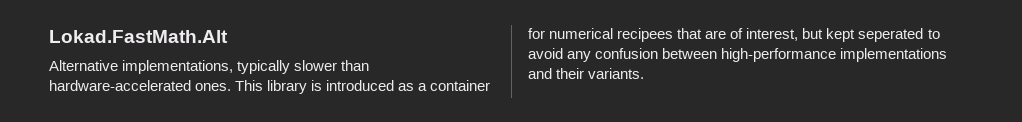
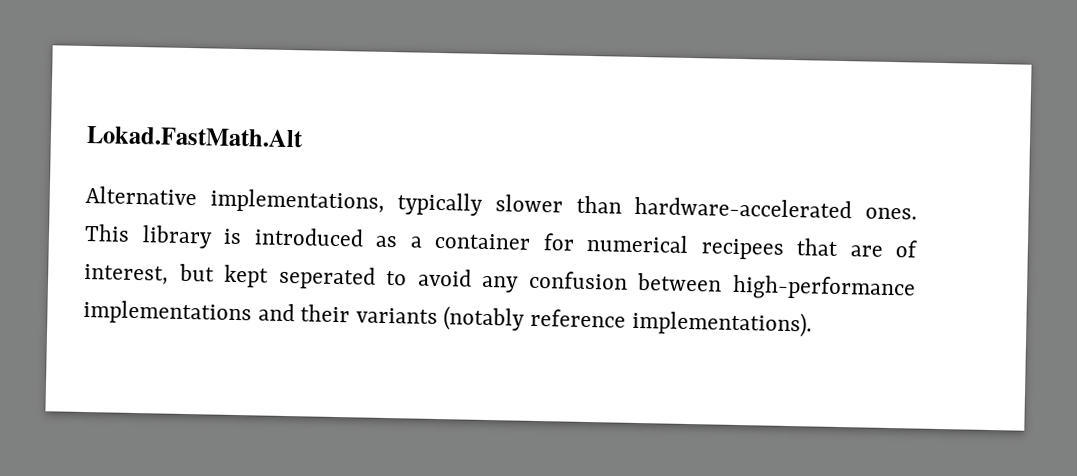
[588,68,645,79] variants. -> [355,306,812,338] variants (notably reference implementations).

